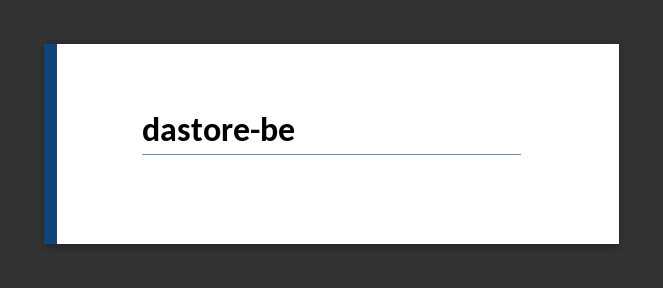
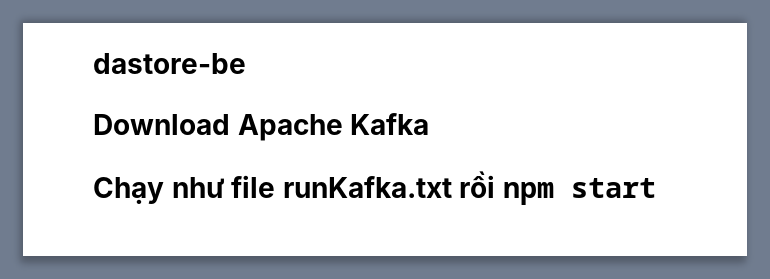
(295, 129) none -> [93,113,430,141] [93,171,656,205] // Download Apache Kafka // Chạy như file runKafka.txt rồi npm start

